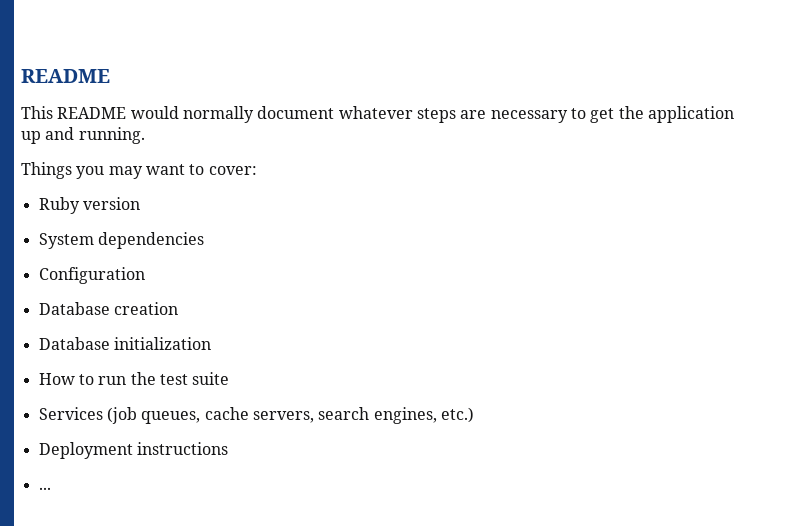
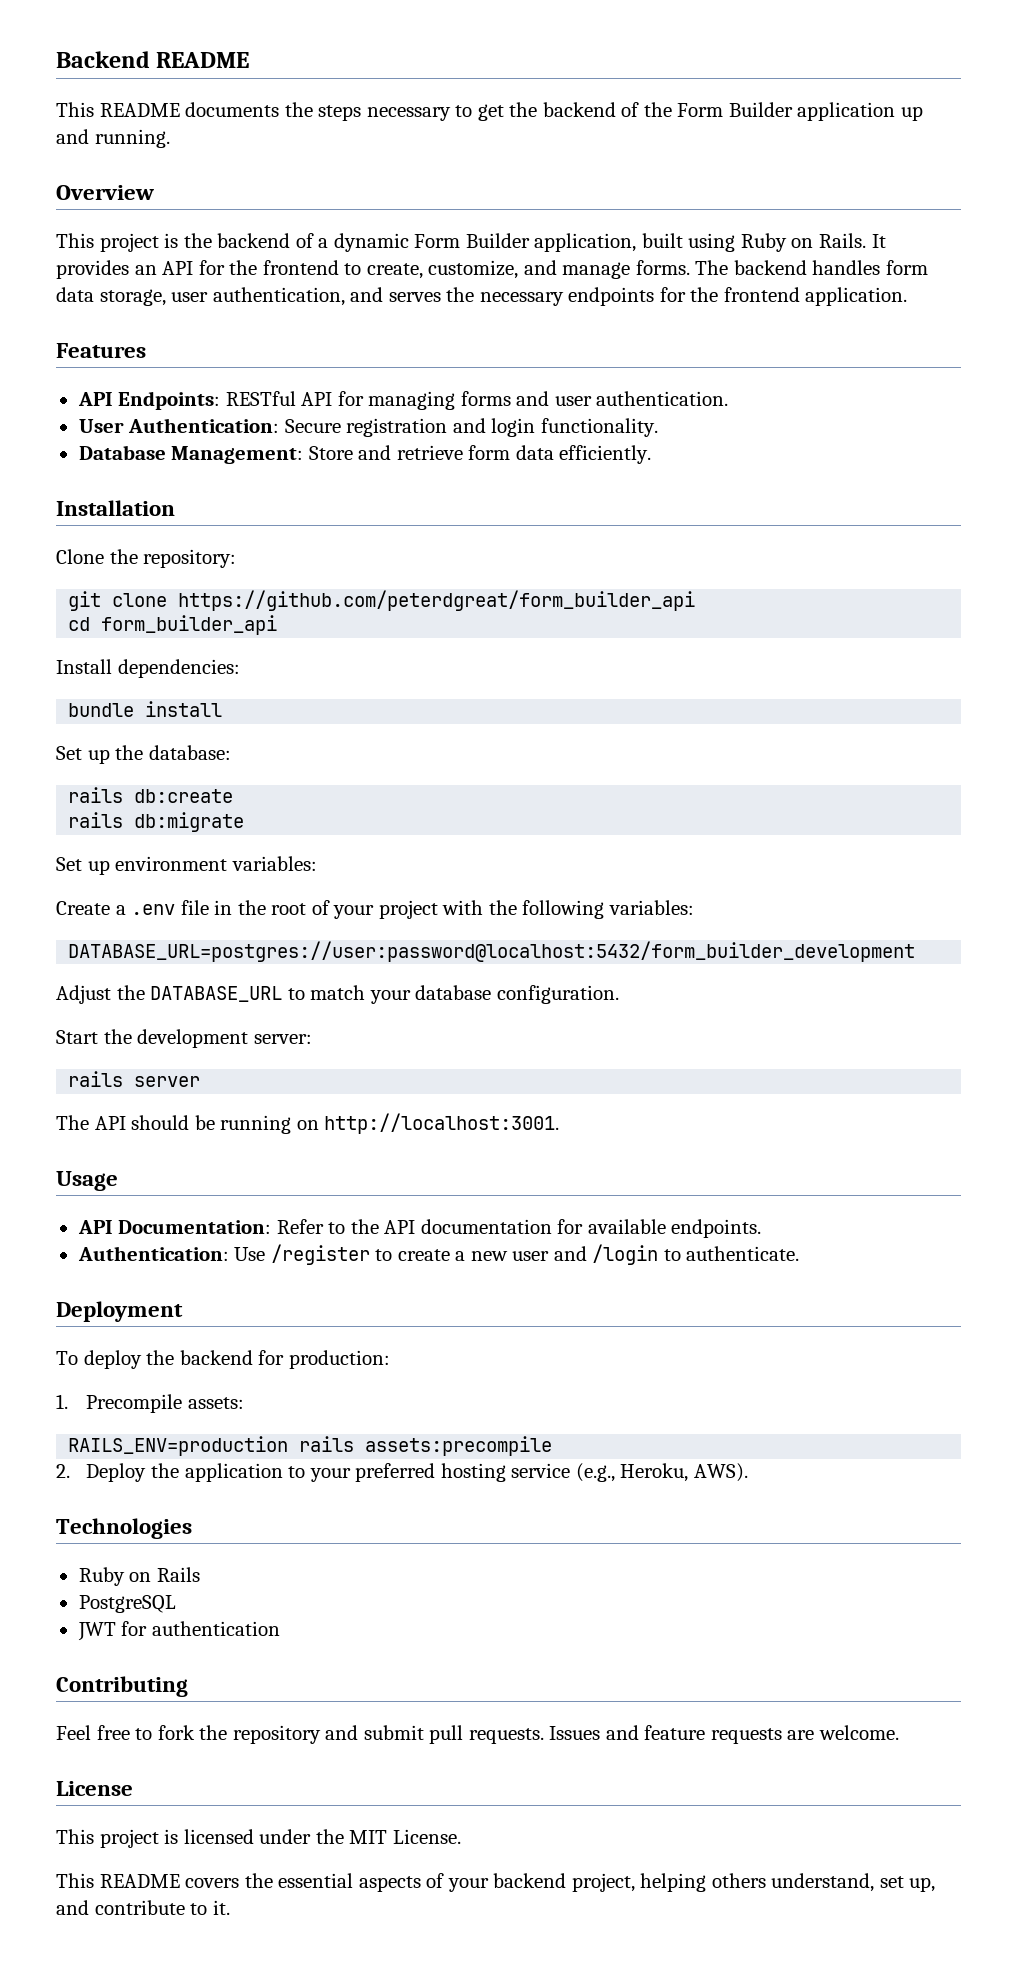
(21, 76) none -> [56,51,150,68] Backend
[130,106,734,123] [21,127,145,144] [21,162,257,179] [38,197,140,214] [38,232,204,249] [38,267,145,284] [38,302,178,315] [38,337,211,350] [38,372,230,385] [38,407,474,424] [38,442,228,459] [38,487,51,490] would normally document whatever steps are necessary to get the application up and running. // Things you may want to cover: // Ruby version // System dependencies // Configuration // Database creation // Database initialization // How to run the test suite // Services (job queues, cache servers, search engines, etc.) // Deployment instructions // ... -> [185,102,924,121] [56,129,170,148] [56,185,154,200] [56,233,886,252] [56,260,929,279] [56,287,908,306] [56,343,146,358] [77,391,729,410] [78,418,658,437] [78,445,652,464] [56,500,175,516] [56,549,237,568] [68,590,696,611] [68,615,278,635] [56,659,240,678] [68,701,223,717] [56,745,231,764] [68,787,234,803] [68,812,245,832] [56,856,317,875] [56,900,694,919] [68,941,916,962] [56,985,619,1004] [56,1029,312,1048] [68,1071,201,1087] [56,1113,560,1134] [56,1171,118,1191] [77,1219,762,1238] [77,1244,800,1265] [56,1301,183,1322] [56,1350,390,1369] [56,1394,244,1413] [68,1436,553,1456] [56,1463,748,1482] [56,1518,192,1539] [78,1567,200,1586] [78,1595,176,1613] [77,1621,280,1641] [56,1676,188,1697] [56,1725,900,1744] [56,1781,133,1796] [56,1829,461,1848] [56,1873,936,1892] [56,1900,230,1915] documents the steps necessary to get the backend of the Form Builder application up and running. // Overview // This project is the backend of a dynamic Form Builder application, built using Ruby on Rails. It provides an API for the frontend to create, customize, and manage forms. The backend handles form data storage, user authentication, and serves the necessary endpoints for the frontend application. // Features // API Endpoints: RESTful API for managing forms and user authentication. // User Authentication: Secure registration and login functionality. // Database Management: Store and retrieve form data efficiently. // Installation // Clone the repository: // git clone https://github.com/peterdgreat/form_builder_api // cd form_builder_api // Install dependencies: // bundle install // Set up the database: // rails db:create // rails db:migrate // Set up environment variables: // Create a .env file in the root of your project with the following variables: // DATABASE_URL=postgres://user:password@localhost:5432/form_builder_development // Adjust the DATABASE_URL to match your database configuration. // Start the development server: // rails server // The API should be running on http://localhost:3001. // Usage // API Documentation: Refer to the API documentation for available endpoints. // Authentication: Use /register to create a new user and /login to authenticate. // Deployment // To deploy the backend for production: // 1. Precompile assets: // RAILS_ENV=production rails assets:precompile // 2. Deploy the application to your preferred hosting service (e.g., Heroku, AWS). // Technologies // Ruby on Rails // PostgreSQL // JWT for authentication // Contributing // Feel free to fork the repository and submit pull requests. Issues and feature requests are welcome. // License // This project is licensed under the MIT License. // This README covers the essential aspects of your backend project, helping others understand, set up, and contribute to it.

